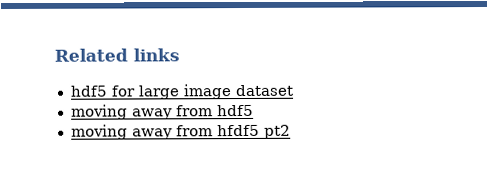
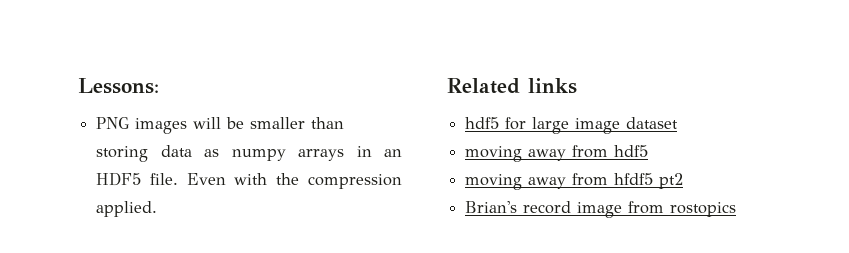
(54, 55) none -> [78,78,159,94] [96,117,345,134] [96,145,403,162] [96,172,403,189] [96,201,158,217] Lessons: // PNG images will be smaller than storing data as numpy arrays in an HDF5 file. Even with the compression applied. //
(291, 131) none -> [465,201,737,218] // Brian's record image from rostopics

